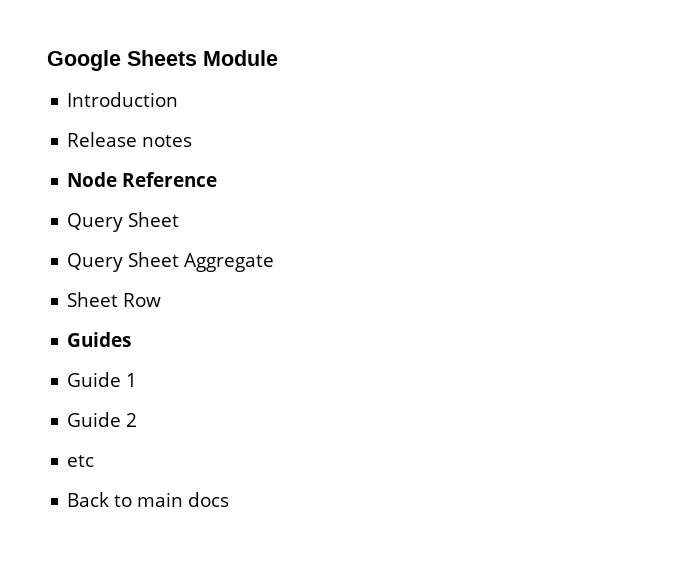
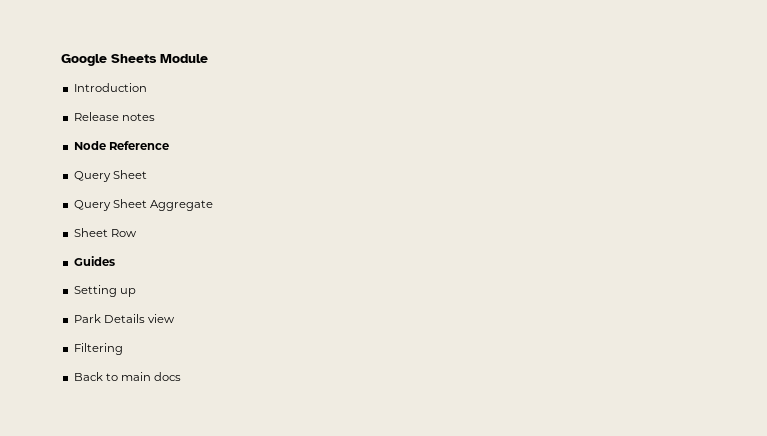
[67,372,138,387] [67,412,138,427] [67,455,95,467] Guide 1 // Guide 2 // etc -> [73,285,136,297] [73,314,175,323] [73,343,123,355] Setting up // Park Details view // Filtering

